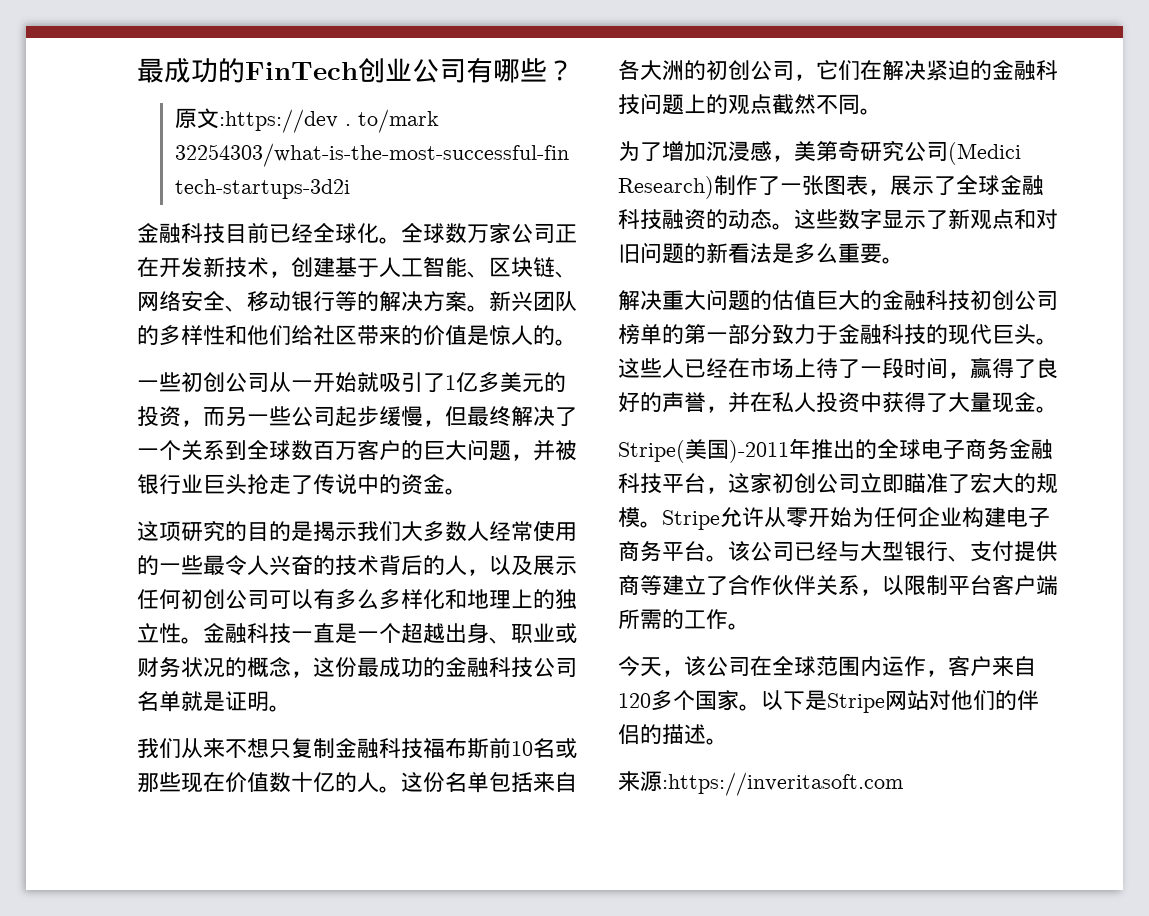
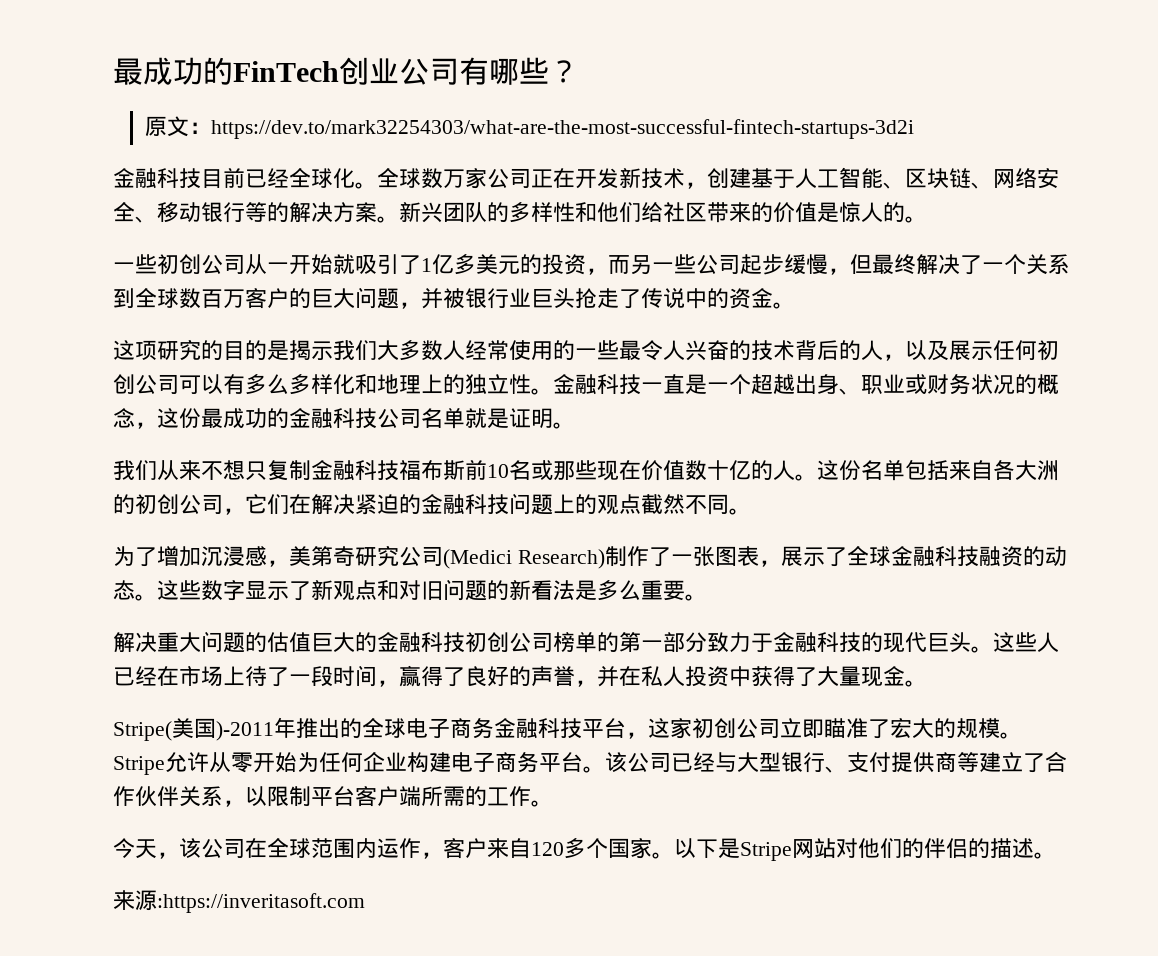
[218,109,439,133] [174,143,569,167] [174,179,350,199] :https://dev . to/mark 32254303/what-is-the-most-successful-fin tech-startups-3d2i -> [189,119,915,139] ：https://dev.to/mark32254303/what-are-the-most-successful-fintech-startups-3d2i

